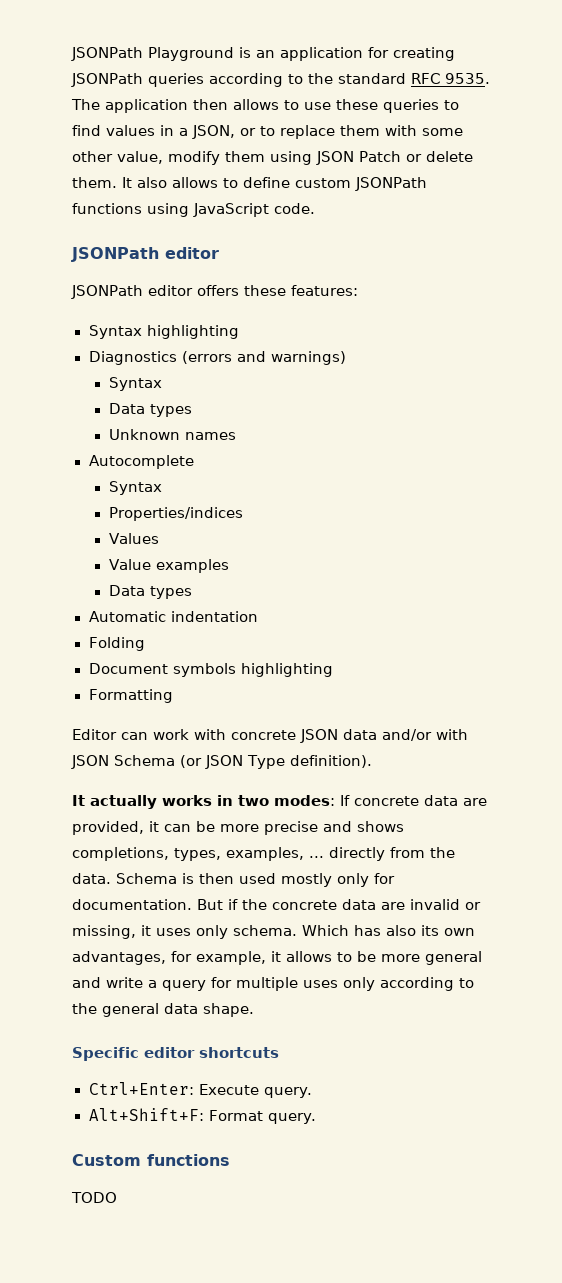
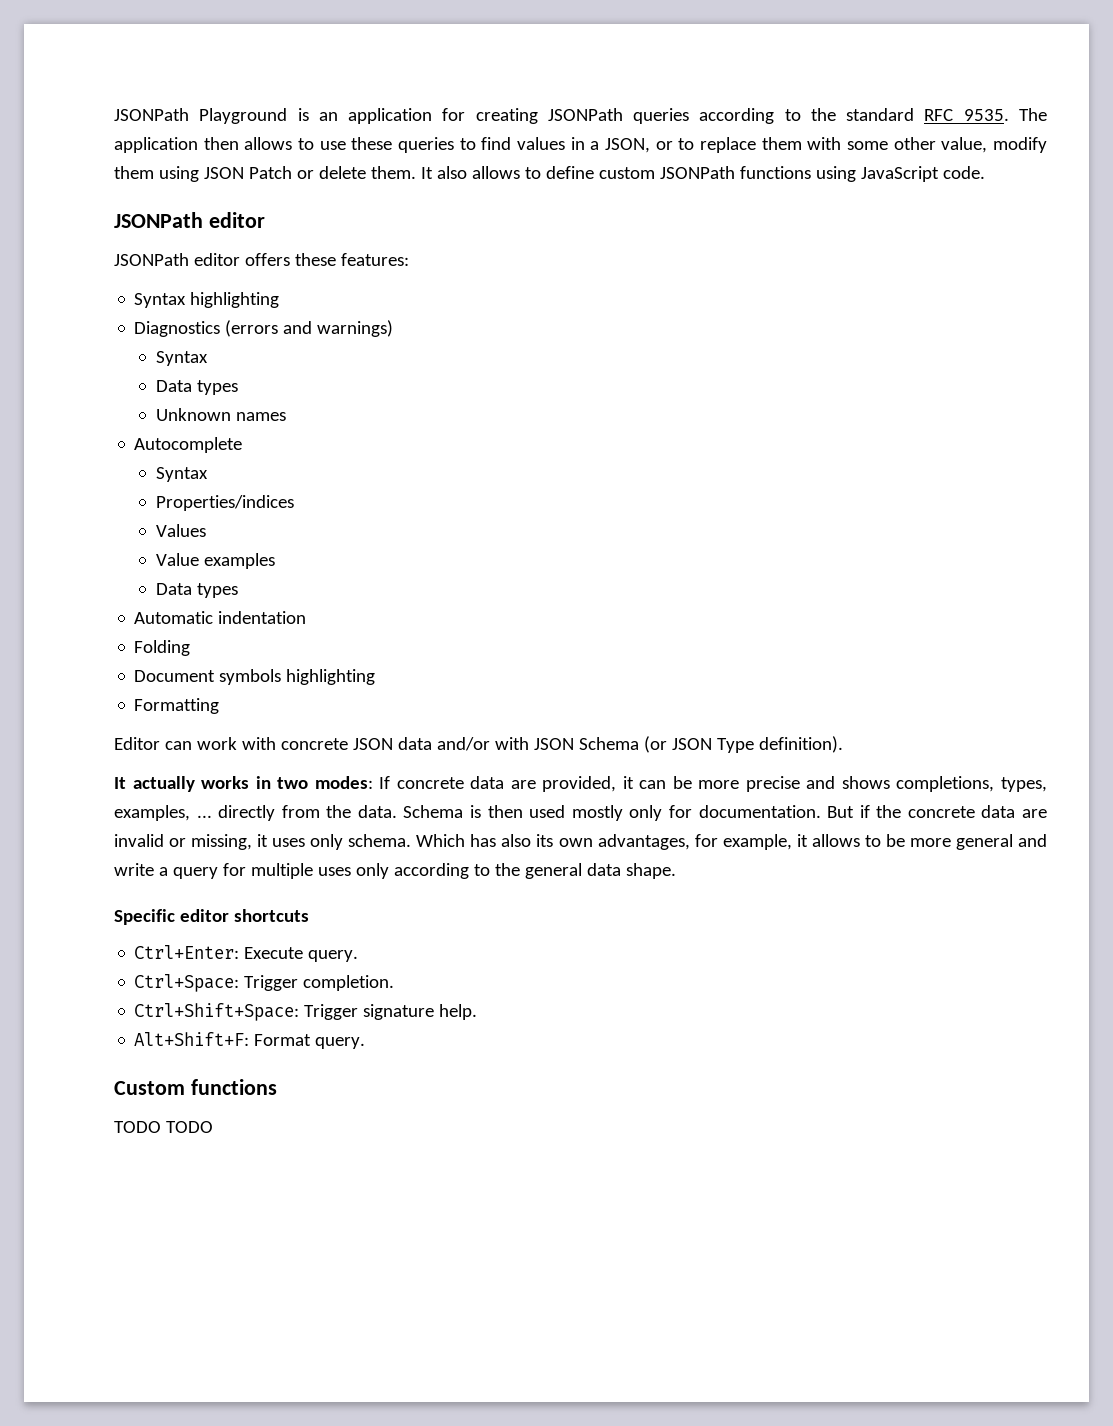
(313, 1092) none -> [134,974,395,992] [134,1003,478,1021] // Ctrl+Space: Trigger completion. // Ctrl+Shift+Space: Trigger signature help.
(117, 1197) none -> [165,1121,213,1133] TODO

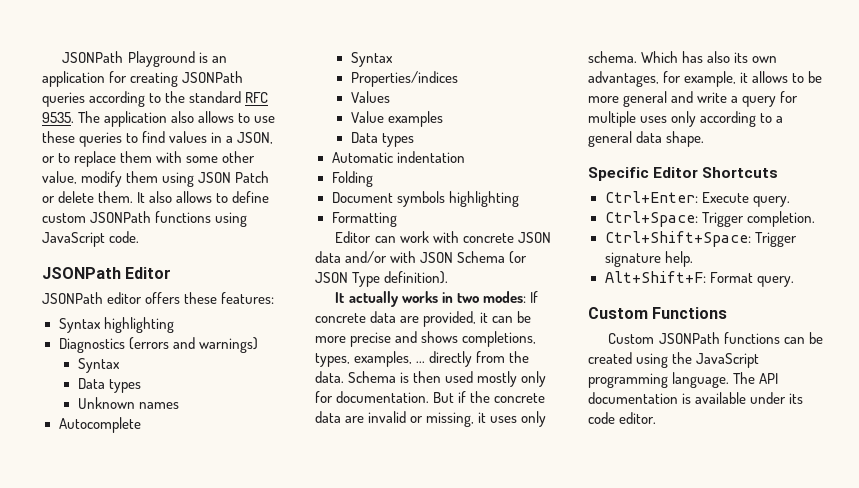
[203,137,239,150] then -> [171,111,195,123] also
[208,212,265,228] editor -> [125,267,172,279] Editor
[494,863,520,876] the -> [776,116,784,123] a
[179,909,309,922] editor shortcuts -> [653,167,779,178] Editor Shortcuts
[190,1079,277,1095] [114,1121,213,1133] functions // TODO TODO -> [652,307,728,319] [608,332,823,344] [588,352,760,368] [588,372,779,388] [588,392,804,404] [588,412,657,424] Functions // Custom JSONPath functions can be created using the JavaScript programming language. The API documentation is available under its code editor.

